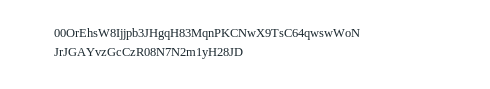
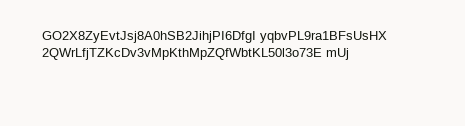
[54,28,360,40] [54,48,243,59] 00OrEhsW8Ijjpb3JHgqH83MqnPKCNwX9TsC64qwswWoN JrJGAYvzGcCzR08N7N2m1yH28JD -> [42,31,387,43] [42,48,349,60] GO2X8ZyEvtJsj8A0hSB2JihjPI6DfgI yqbvPL9ra1BFsUsHX 2QWrLfjTZKcDv3vMpKthMpZQfWbtKL50l3o73E mUj

